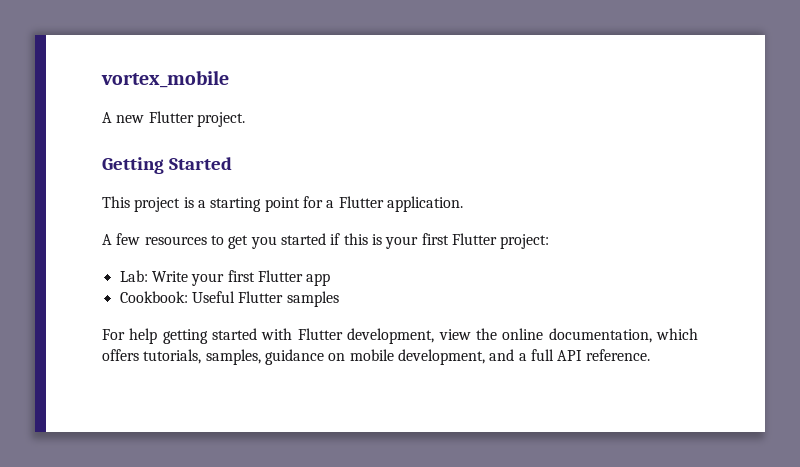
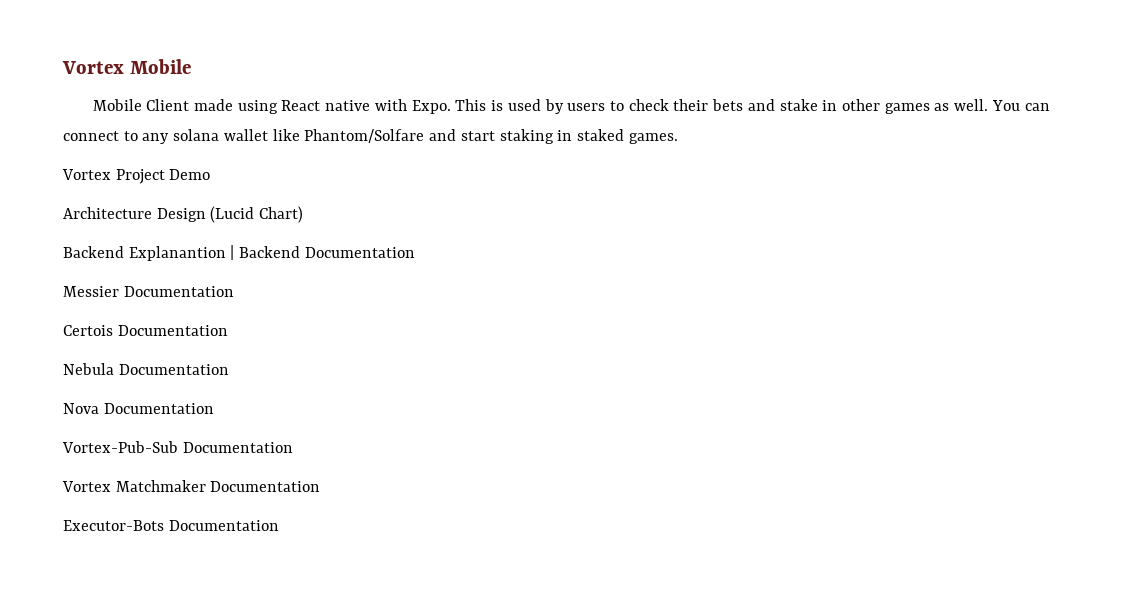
[101,70,229,88] [102,111,245,127] [102,157,232,174] [102,196,463,212] [102,233,550,249] [119,270,331,286] [119,291,339,307] [102,328,699,344] [102,349,650,365] vortex_mobile // A new Flutter project. // Getting Started // This project is a starting point for a Flutter application. // A few resources to get you started if this is your first Flutter project: // Lab: Write your first Flutter app // Cookbook: Useful Flutter samples // For help getting started with Flutter development, view the online documentation, which offers tutorials, samples, guidance on mobile development, and a full API reference. -> [62,59,191,74] [92,99,1050,114] [63,129,678,144] [62,169,211,184] [63,206,304,223] [63,245,415,261] [63,286,234,297] [63,325,228,336] [63,363,229,375] [63,403,214,414] [62,441,293,453] [62,480,321,492] [63,520,279,531] Vortex Mobile // Mobile Client made using React native with Expo. This is used by users to check their bets and stake in other games as well. You can connect to any solana wallet like Phantom/Solfare and start staking in staked games. // Vortex Project Demo // Architecture Design (Lucid Chart) // Backend Explanantion | Backend Documentation // Messier Documentation // Certois Documentation // Nebula Documentation // Nova Documentation // Vortex-Pub-Sub Documentation // Vortex Matchmaker Documentation // Executor-Bots Documentation

